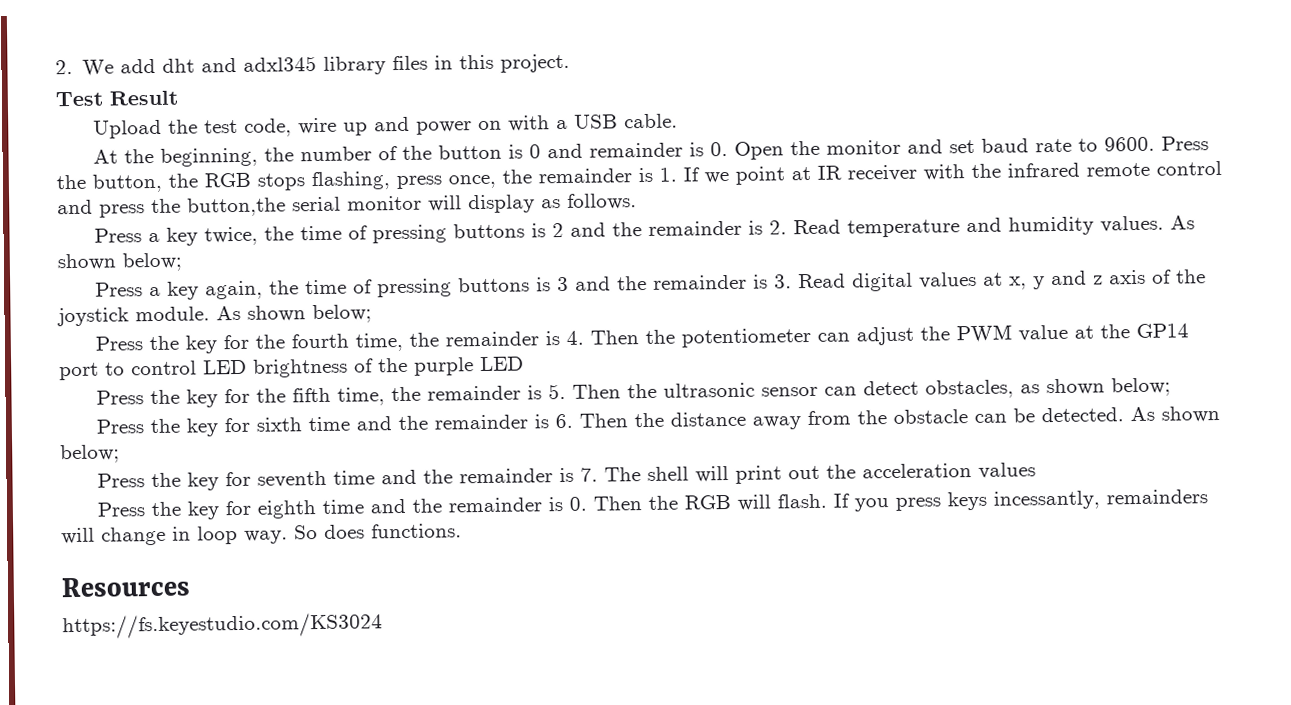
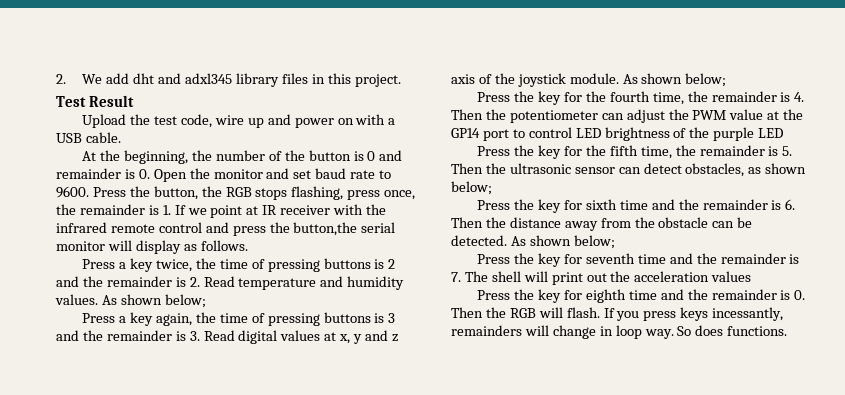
[61,576,190,598] [62,612,383,640] // Resources // https://fs.keyestudio.com/KS3024 -> (788, 331) none

